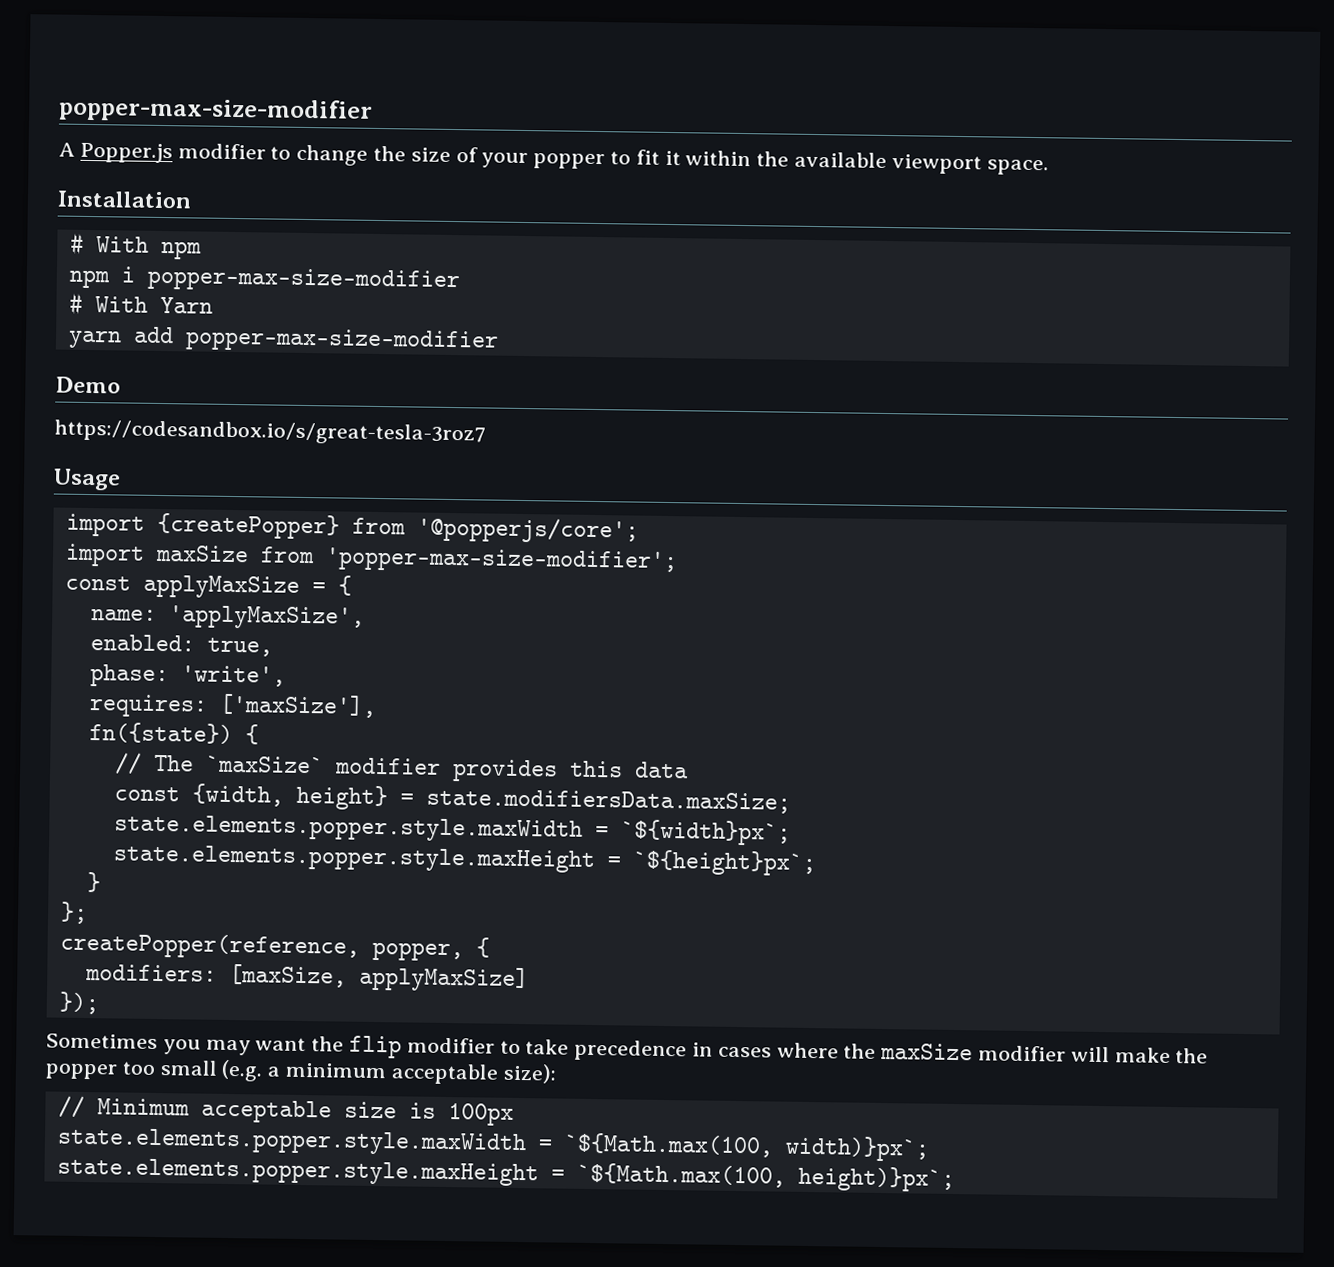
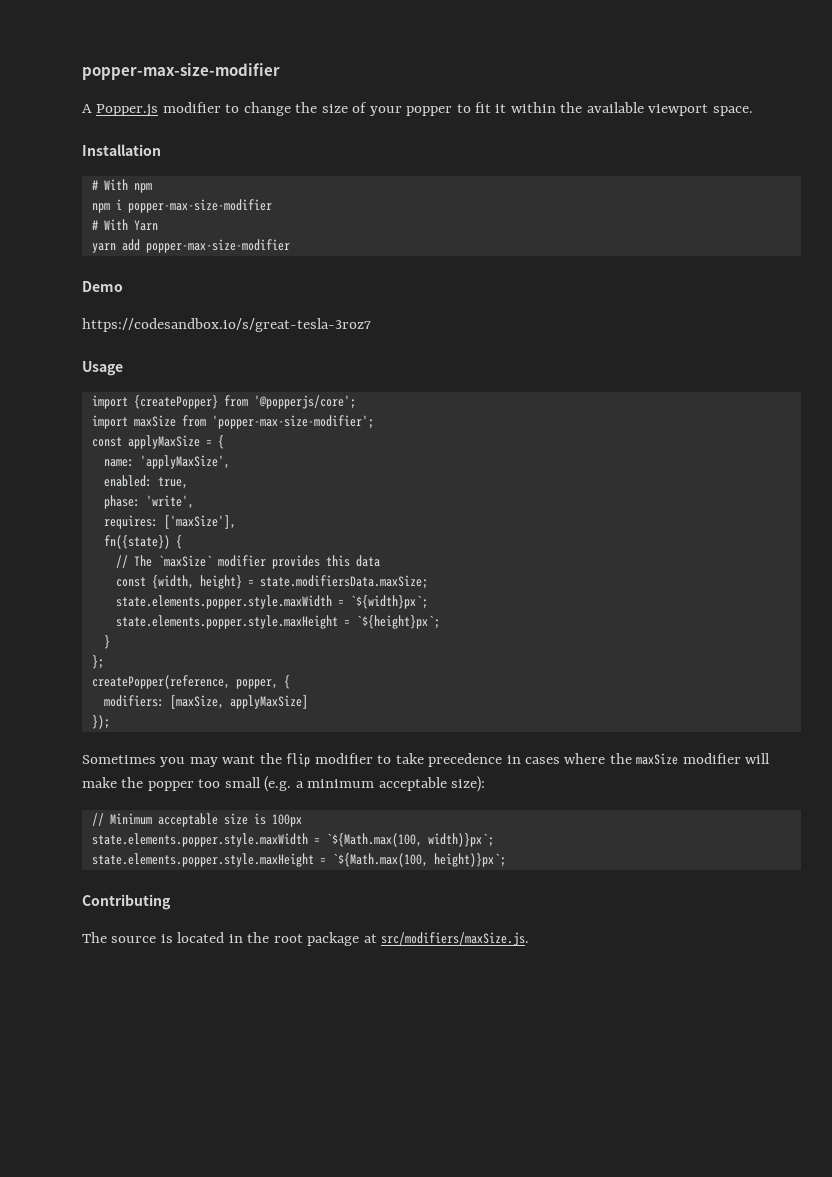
(955, 1179) none -> [82,894,171,910] [82,932,530,946] // Contributing // The source is located in the root package at src/modifiers/maxSize.js.

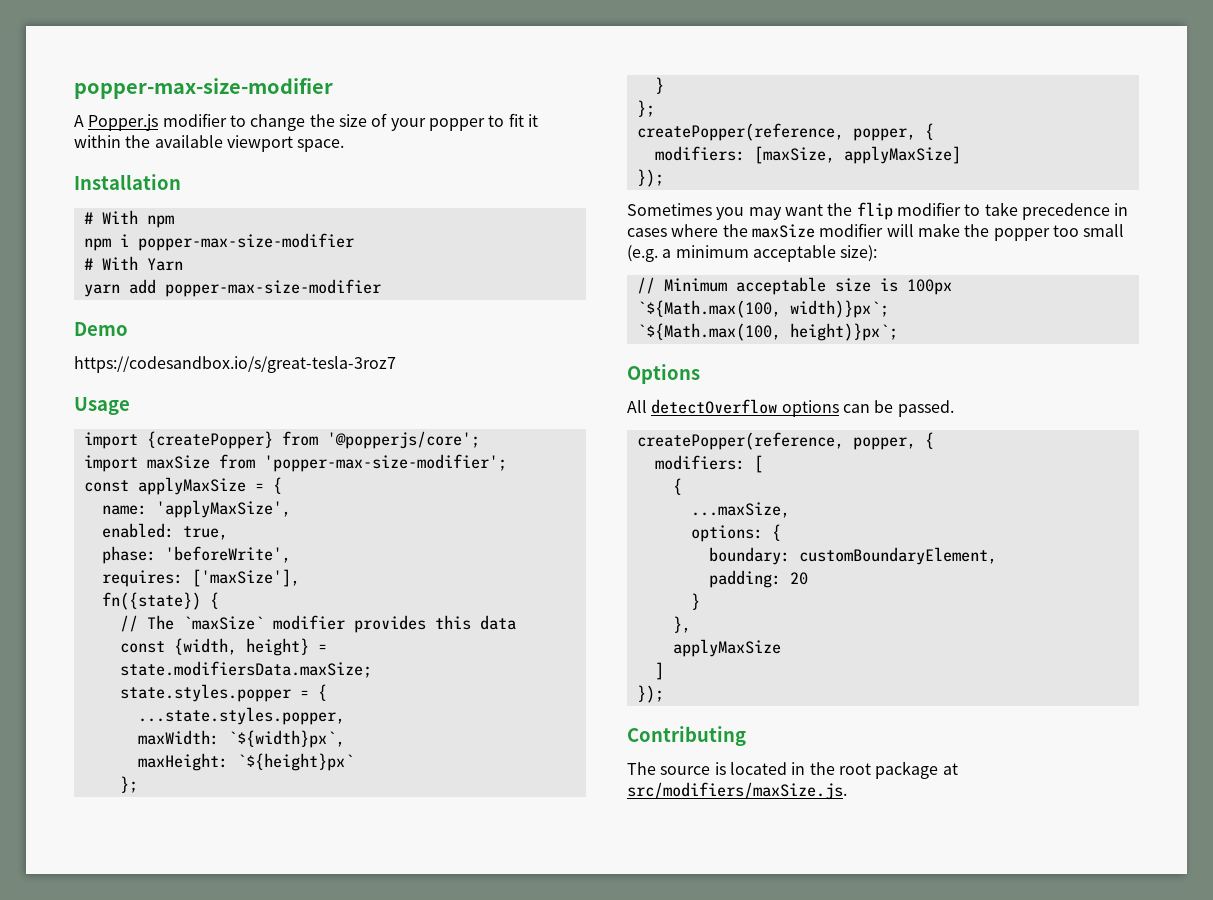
[145,495,194,509] 'write', -> [164,546,291,563] 'beforeWrite',
[115,595,428,609] [115,615,440,629] state.elements.popper.style.maxWidth = `${width}px`; // state.elements.popper.style.maxHeight = `${height}px`; -> [119,684,327,702] [137,707,345,725] [137,730,345,748] [137,753,354,771] [119,776,138,793] state.styles.popper = { // ...state.styles.popper, // maxWidth: `${width}px`, // maxHeight: `${height}px` // };
[91,833,320,847] state.elements.popper.style.maxWidth = -> (952, 287) none
[91,853,326,867] state.elements.popper.style.maxHeight = -> (889, 309) none
(506, 860) none -> [627,364,700,384] [627,399,954,417] [636,432,934,450] [654,455,763,473] [672,478,682,495] [690,502,790,518] [690,524,781,542] [708,547,997,565] [708,570,808,588] [690,593,700,610] [672,616,691,633] [672,639,781,657] [654,662,664,680] [636,685,664,703] // Options // All detectOverflow options can be passed. // createPopper(reference, popper, { // modifiers: [ // { // ...maxSize, // options: { // boundary: customBoundaryElement, // padding: 20 // } // }, // applyMaxSize // ] // });

